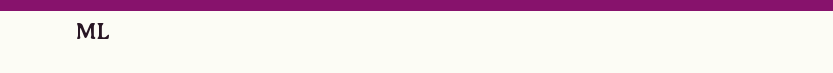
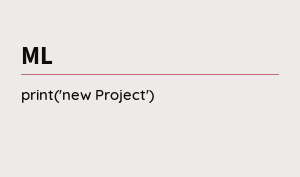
(110, 31) none -> [21,89,155,103] // print('new Project')

